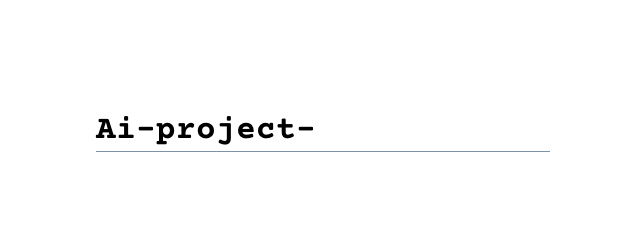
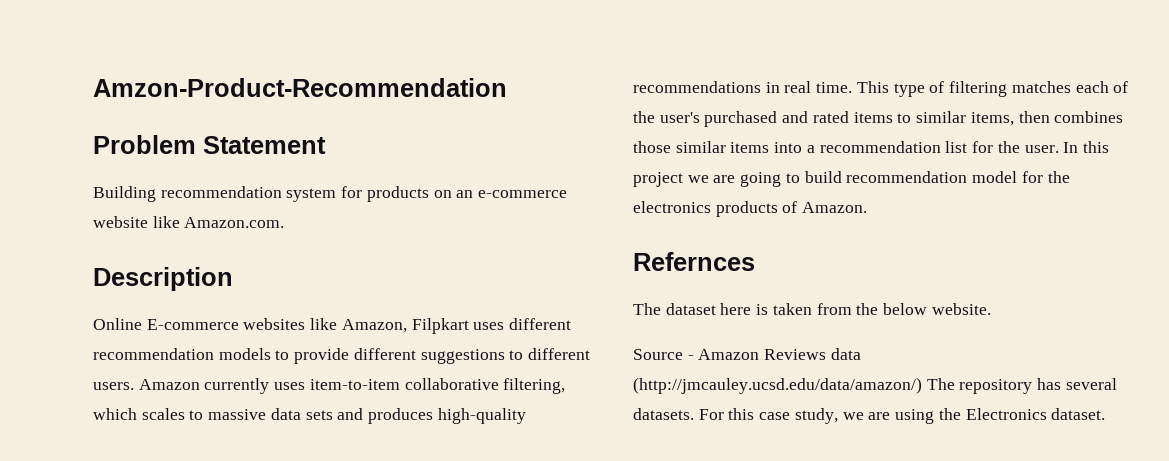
[95,116,316,145] Ai-project- -> [93,78,507,97] [93,135,326,154] [93,186,568,202] [93,216,285,228] [93,267,233,291] [93,318,572,334] [93,348,591,364] [93,378,566,394] [93,408,526,424] [633,81,1129,97] [633,111,1124,127] [633,141,1109,153] [633,171,1070,187] [633,201,868,217] [633,252,755,271] [633,303,991,315] [633,348,861,360] [633,377,1117,394] [633,408,1106,424] Amzon-Product-Recommendation // Problem Statement // Building recommendation system for products on an e-commerce website like Amazon.com. // Description // Online E-commerce websites like Amazon, Filpkart uses different recommendation models to provide different suggestions to different users. Amazon currently uses item-to-item collaborative filtering, which scales to massive data sets and produces high-quality recommendations in real time. This type of filtering matches each of the user's purchased and rated items to similar items, then combines those similar items into a recommendation list for the user. In this project we are going to build recommendation model for the electronics products of Amazon. // Refernces // The dataset here is taken from the below website. // Source - Amazon Reviews data (http://jmcauley.ucsd.edu/data/amazon/) The repository has several datasets. For this case study, we are using the Electronics dataset.

